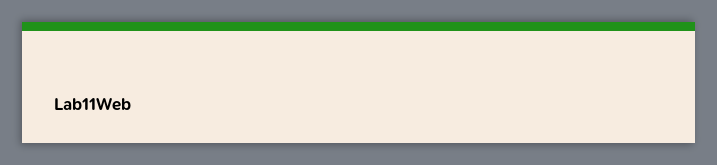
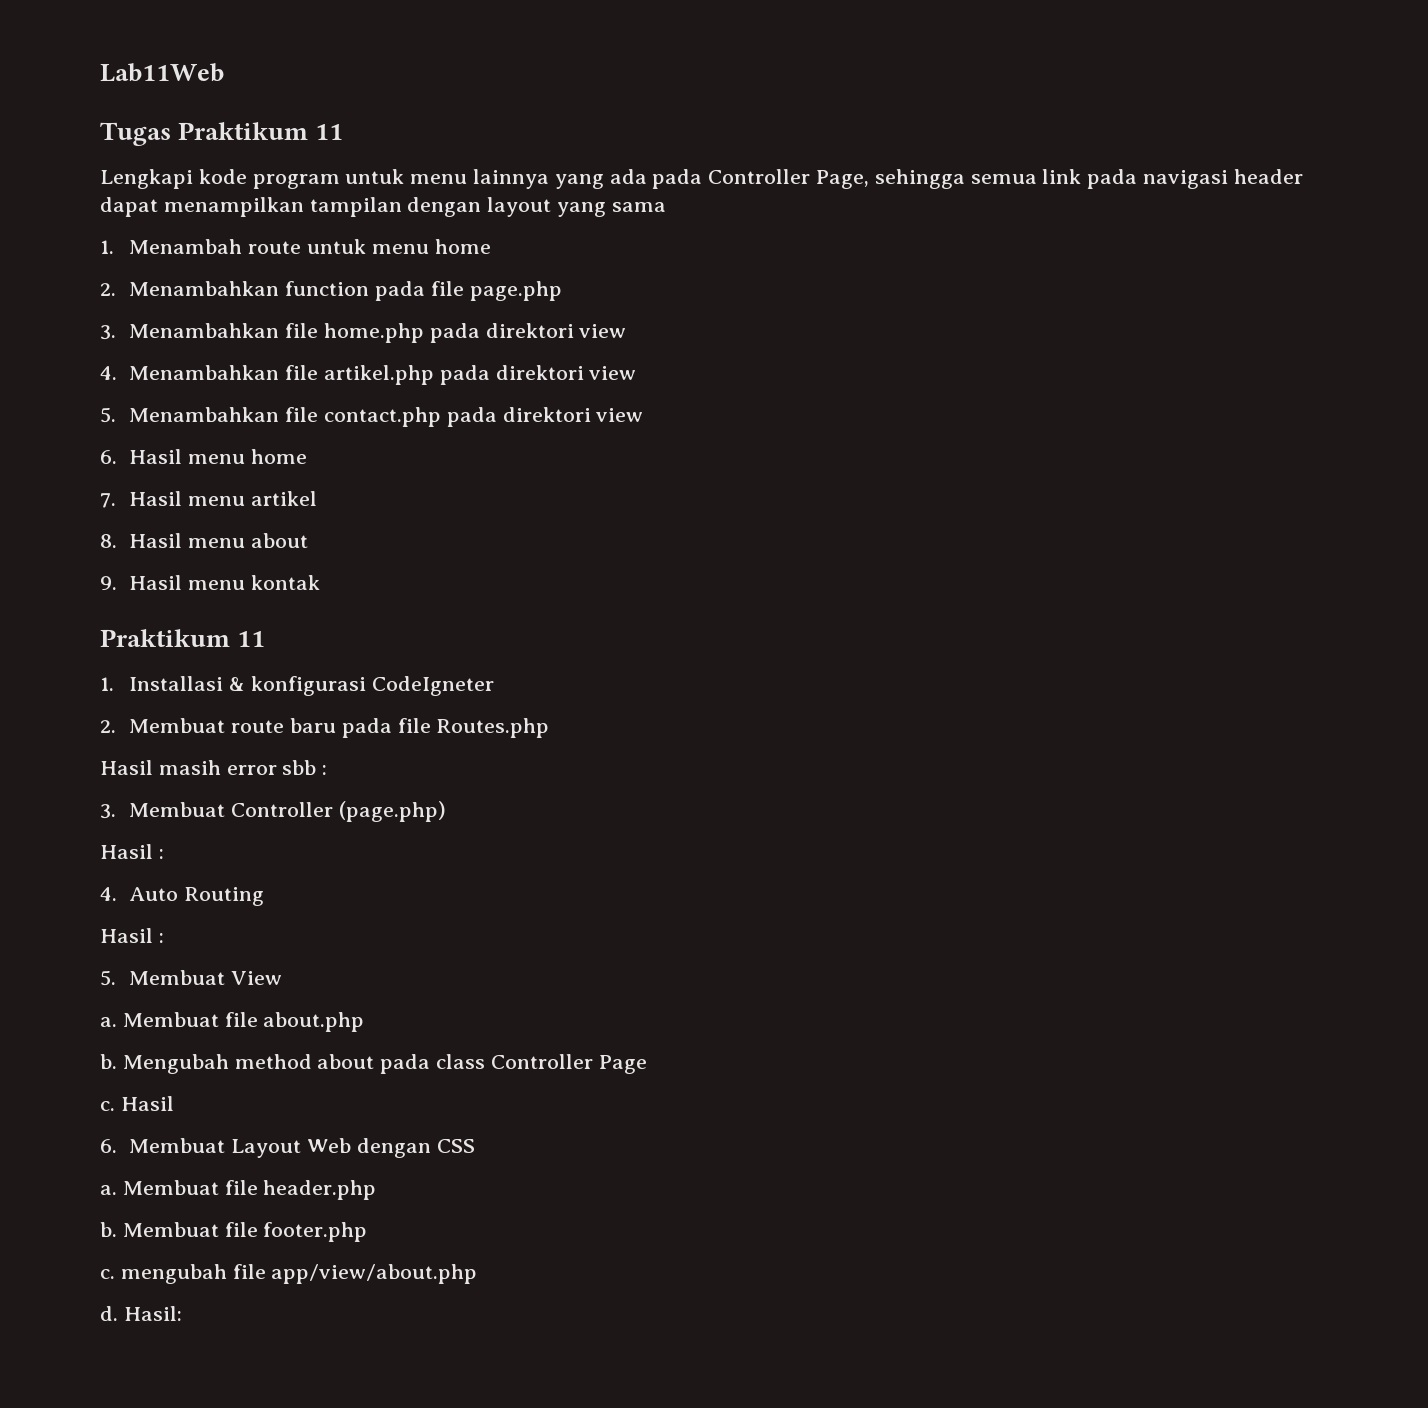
(131, 104) none -> [100,122,344,146] [100,169,1303,189] [100,197,666,217] [100,239,491,254] [100,281,562,301] [100,323,627,343] [100,365,637,385] [100,407,644,427] [100,449,308,464] [100,491,318,508] [100,533,309,548] [100,575,321,590] [100,629,266,647] [100,676,494,696] [100,718,550,738] [100,760,328,775] [100,801,447,822] [100,844,164,859] [100,887,265,906] [100,928,164,943] [100,970,283,986] [100,1012,365,1032] [100,1054,647,1074] [100,1096,174,1111] [100,1138,475,1158] [100,1180,377,1200] [100,1222,368,1242] [100,1264,478,1284] [100,1306,182,1321] // Tugas Praktikum 11 // Lengkapi kode program untuk menu lainnya yang ada pada Controller Page, sehingga semua link pada navigasi header dapat menampilkan tampilan dengan layout yang sama // 1. Menambah route untuk menu home // 2. Menambahkan function pada file page.php // 3. Menambahkan file home.php pada direktori view // 4. Menambahkan file artikel.php pada direktori view // 5. Menambahkan file contact.php pada direktori view // 6. Hasil menu home // 7. Hasil menu artikel // 8. Hasil menu about // 9. Hasil menu kontak // Praktikum 11 // 1. Installasi & konfigurasi CodeIgneter // 2. Membuat route baru pada file Routes.php // Hasil masih error sbb : // 3. Membuat Controller (page.php) // Hasil : // 4. Auto Routing // Hasil : // 5. Membuat View // a. Membuat file about.php // b. Mengubah method about pada class Controller Page // c. Hasil // 6. Membuat Layout Web dengan CSS // a. Membuat file header.php // b. Membuat file footer.php // c. mengubah file app/view/about.php // d. Hasil:

